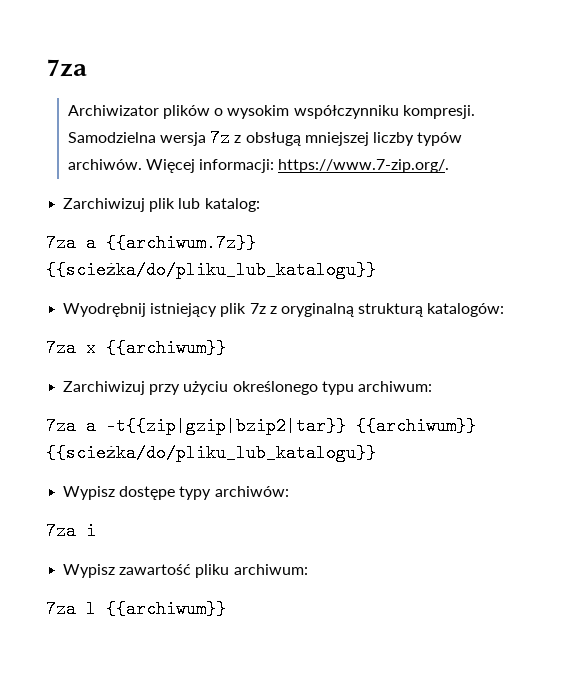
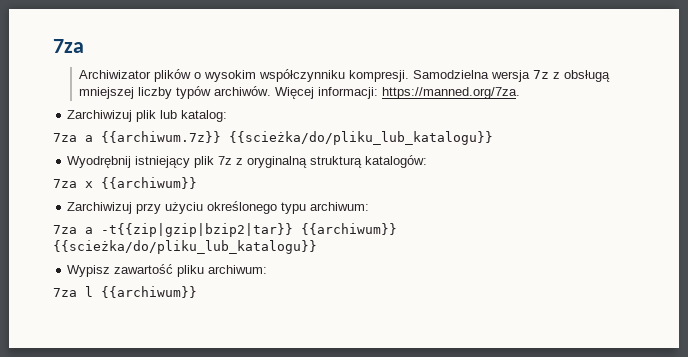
[278,159,450,173] https://www.7-zip.org/. -> [381,87,520,99] https://manned.org/7za.
[63,486,289,500] [46,522,96,540] // Wypisz dostępe typy archiwów: // 7za i -> (317, 247) none

